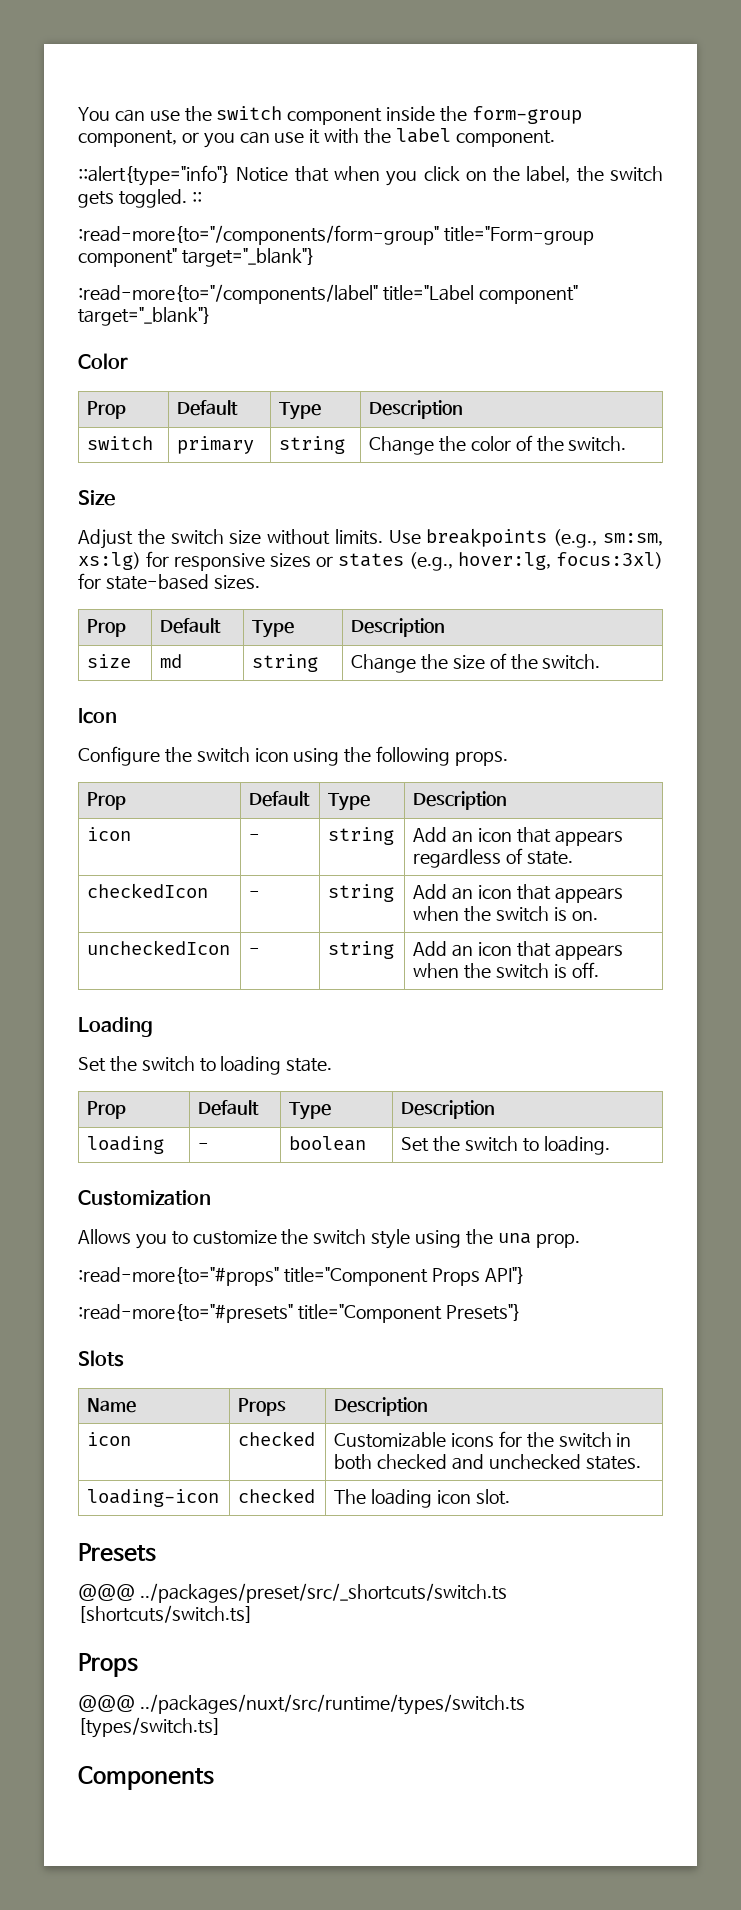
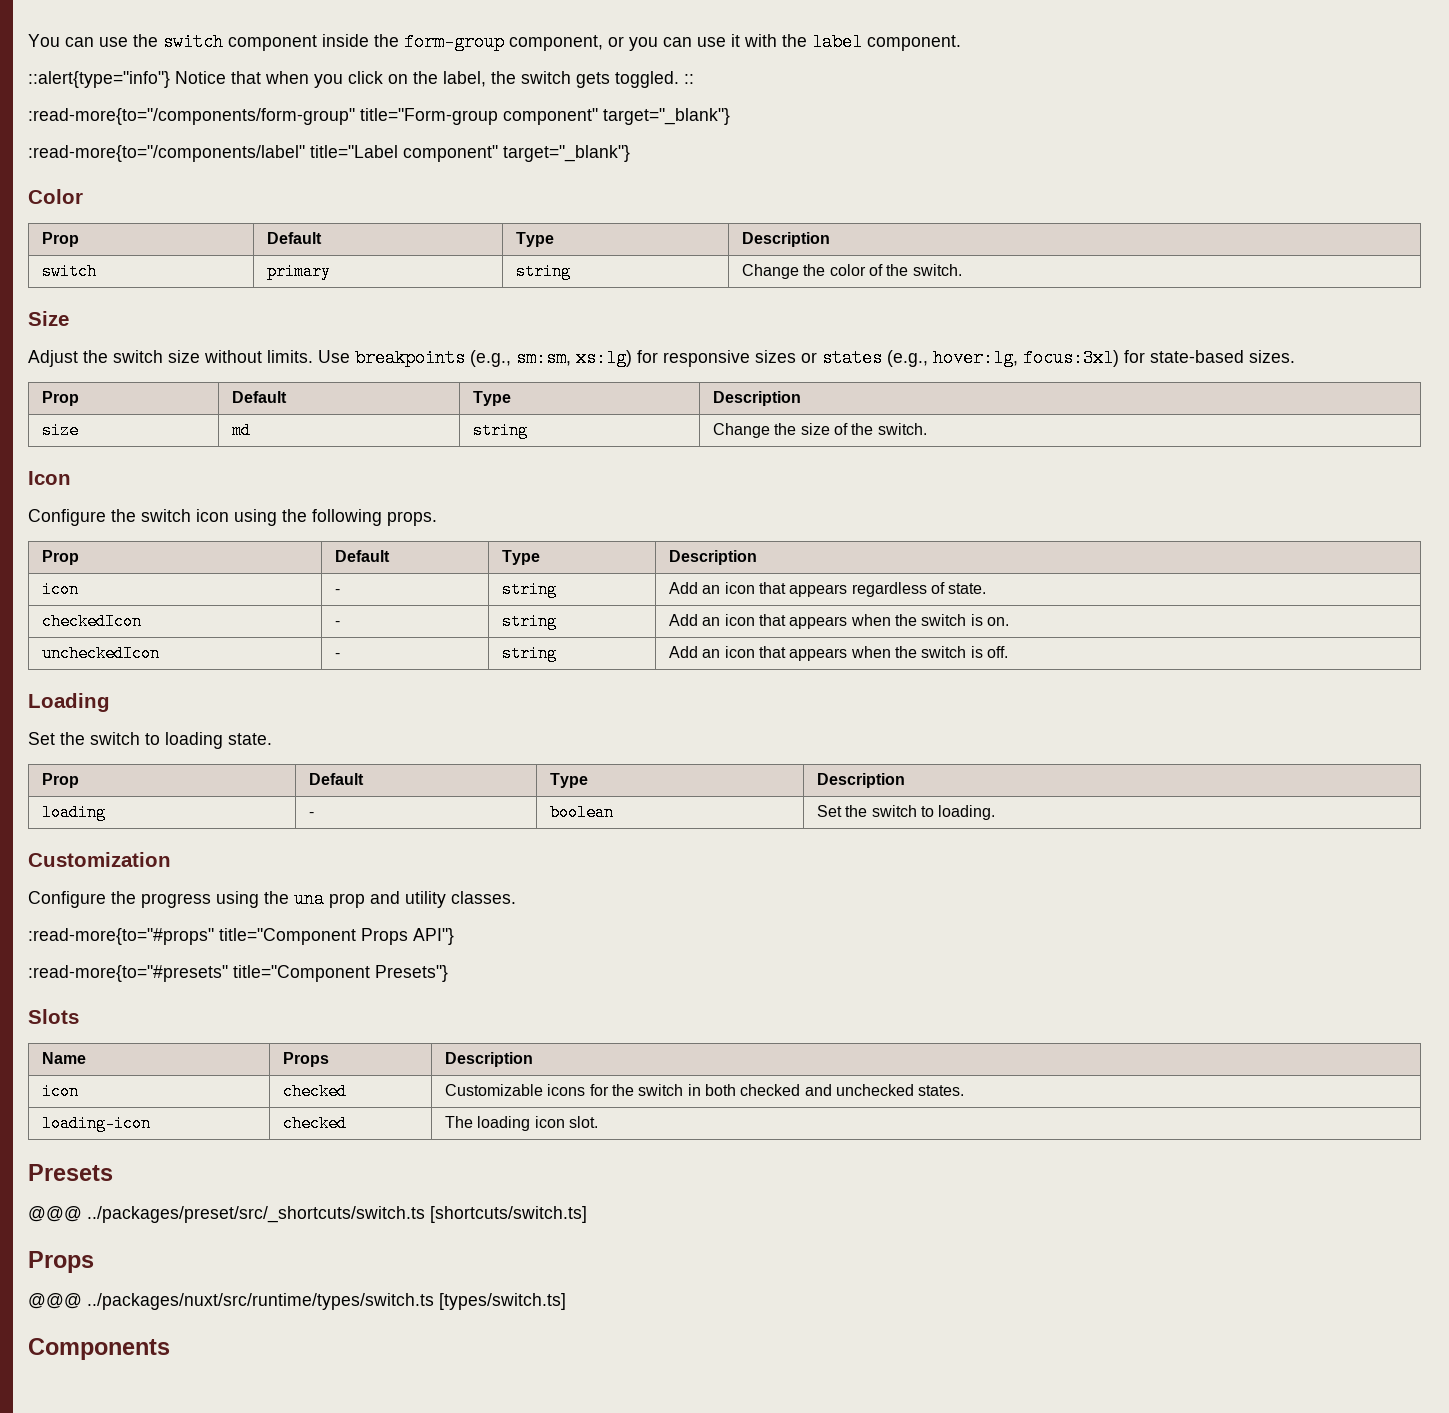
[78,1229,580,1249] Allows you to customize the switch style using the una prop. -> [28,890,516,908] Configure the progress using the una prop and utility classes.

